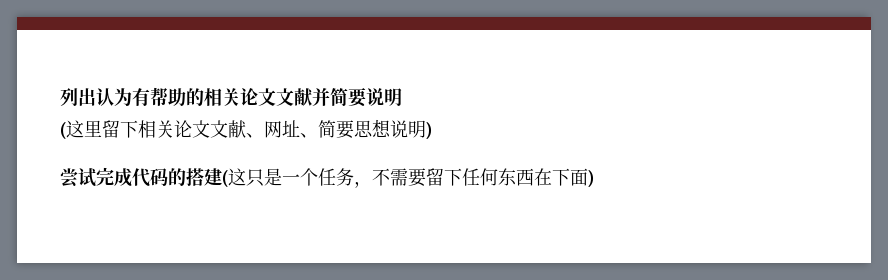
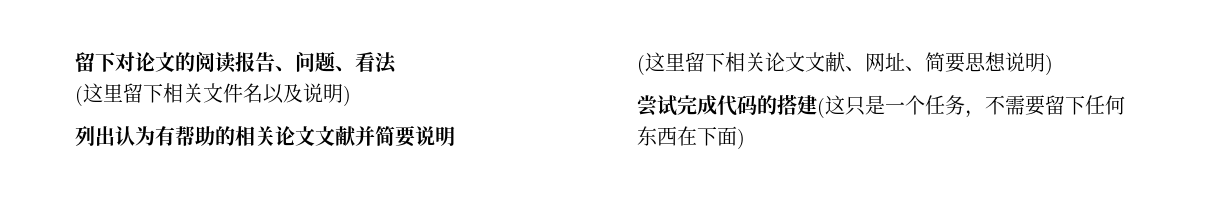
(60, 97) none -> [75,51,397,74] [75,83,351,106] 留下对论文的阅读报告、问题、看法 // (这里留下相关文件名以及说明) //

